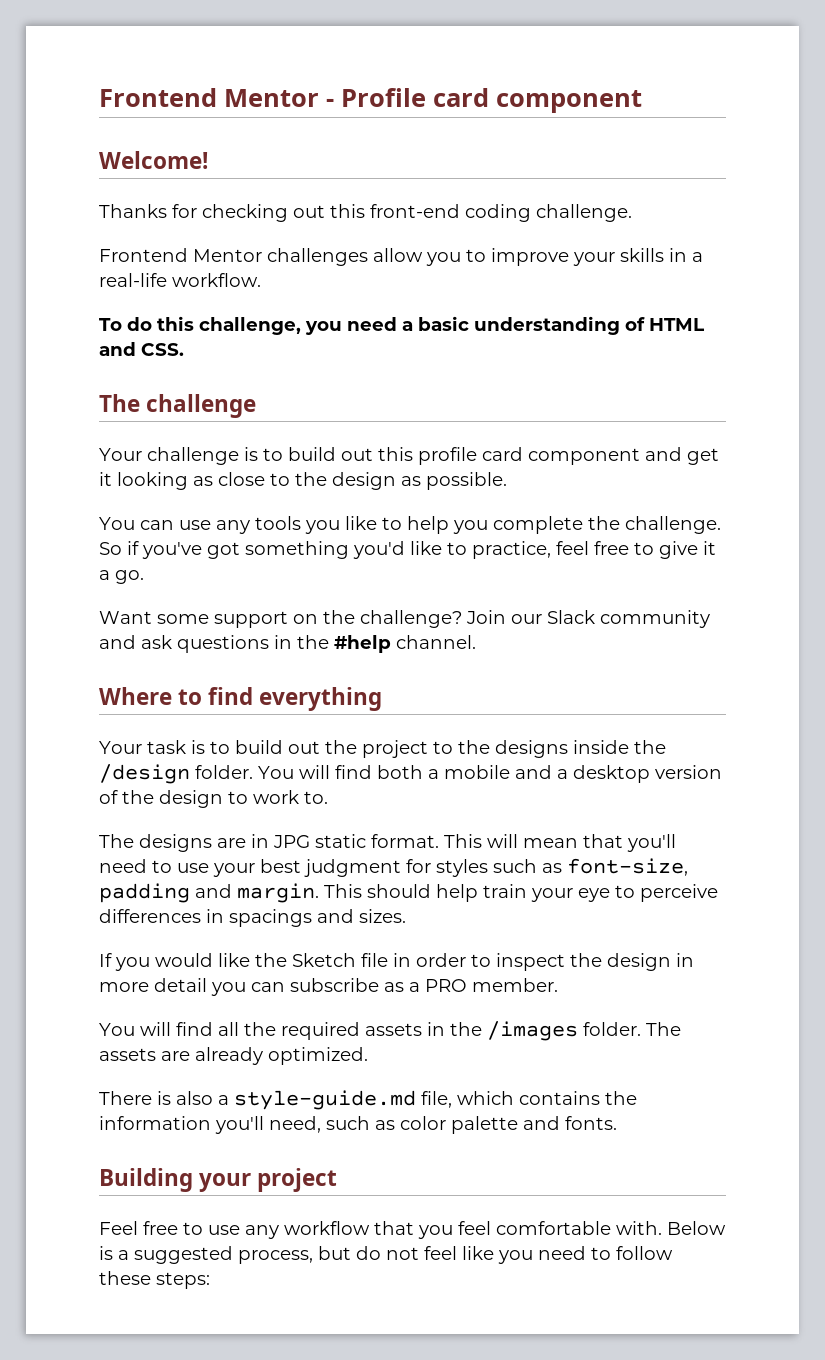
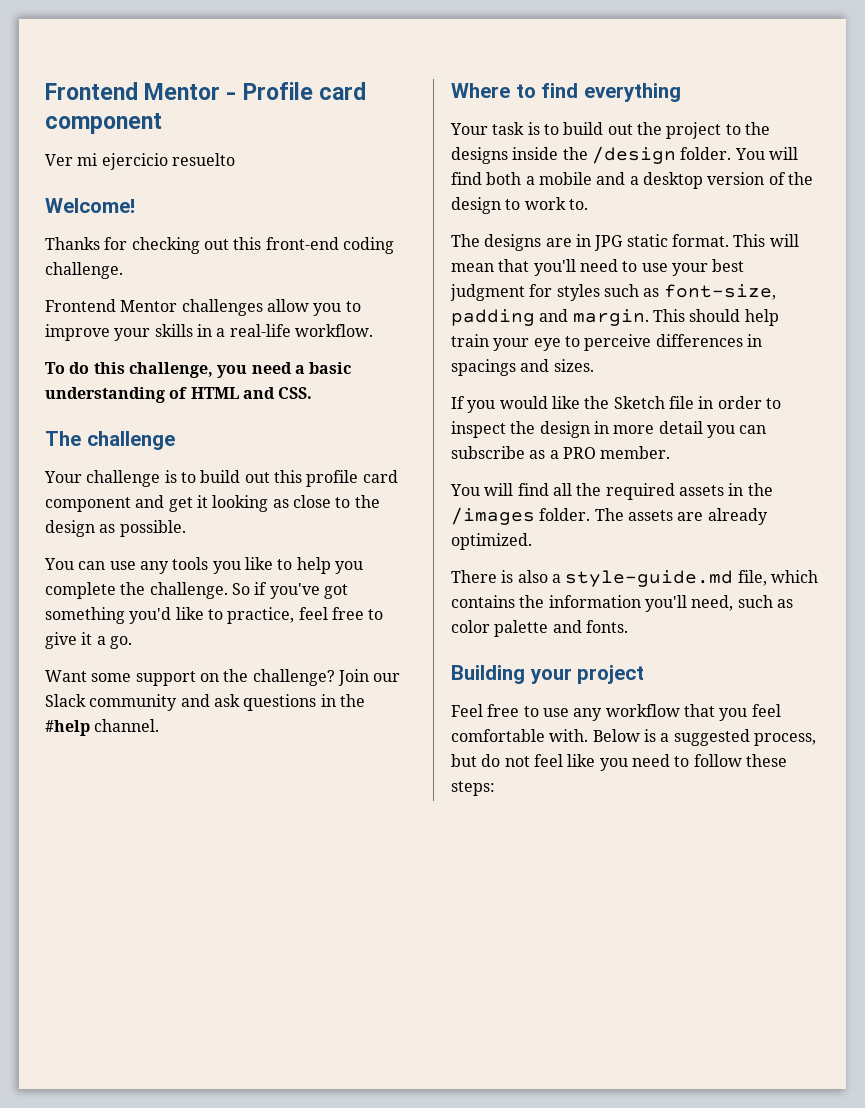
(642, 101) none -> [45,153,235,170] // Ver mi ejercicio resuelto

